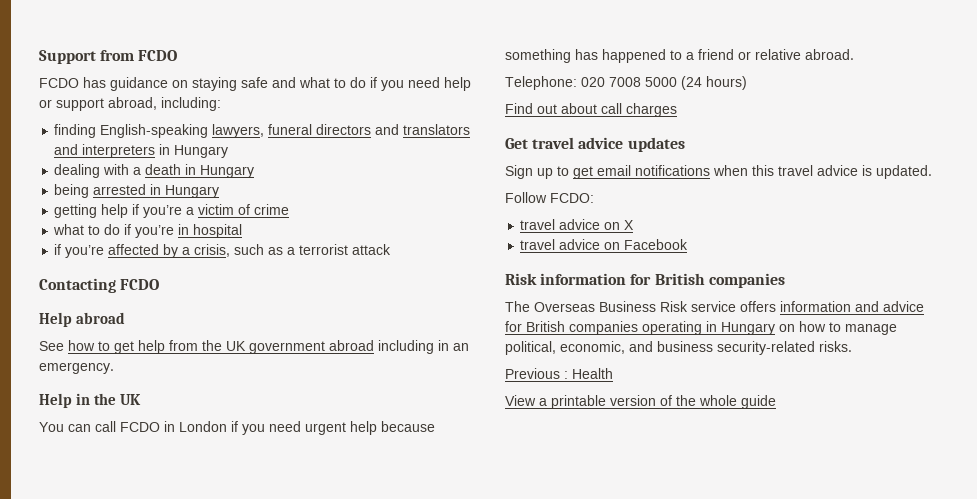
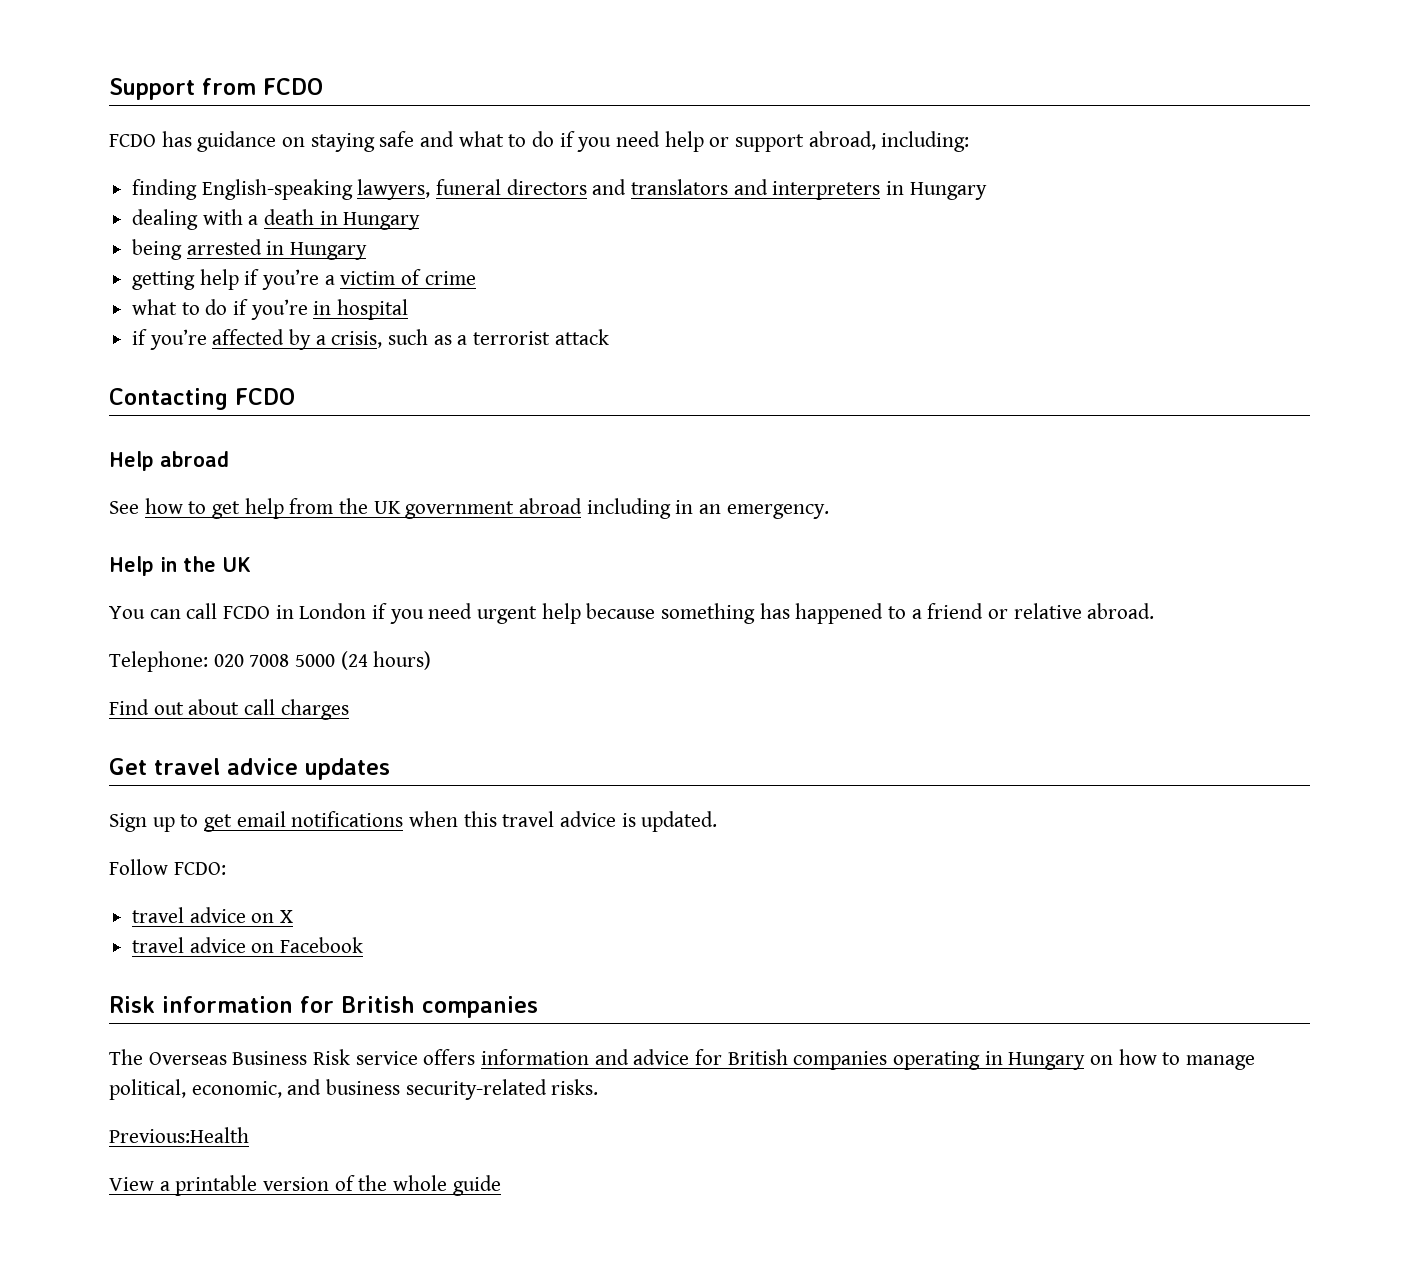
[505,368,613,379] Previous : Health -> [109,1127,249,1143] Previous:Health

